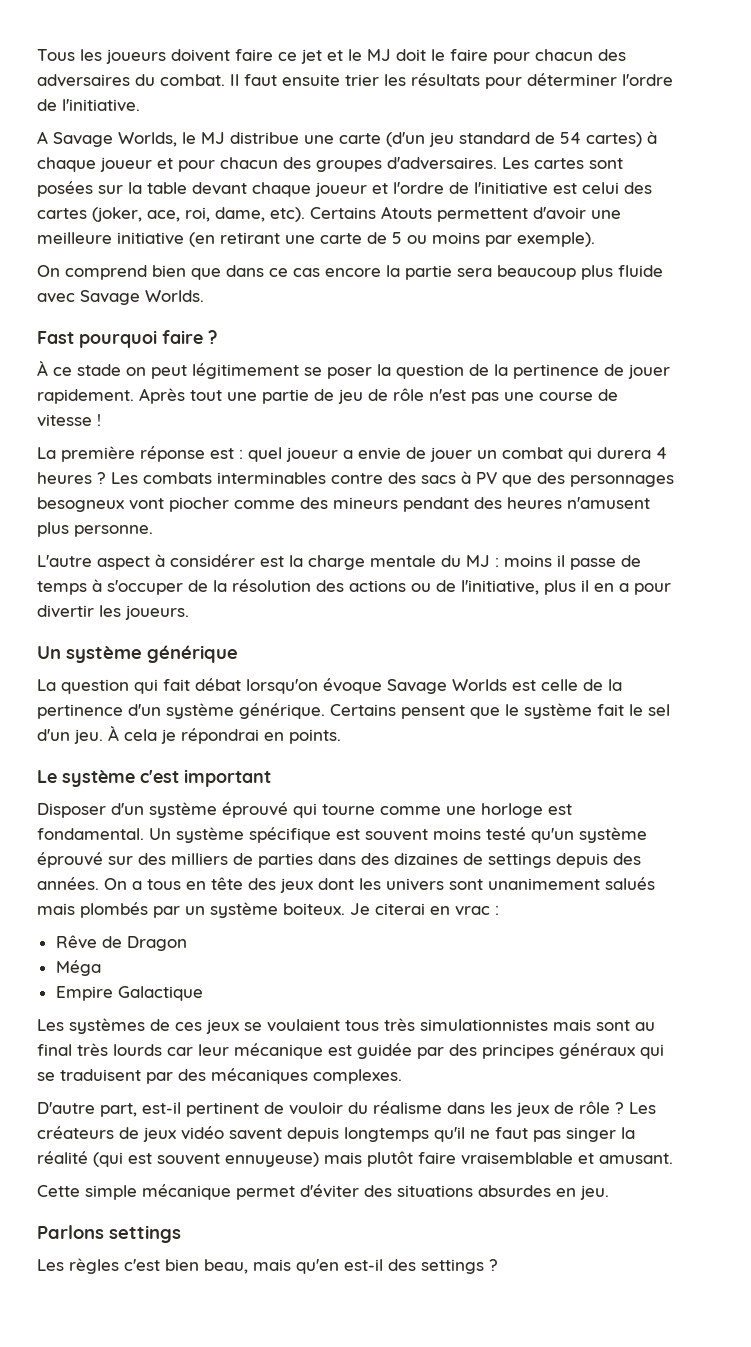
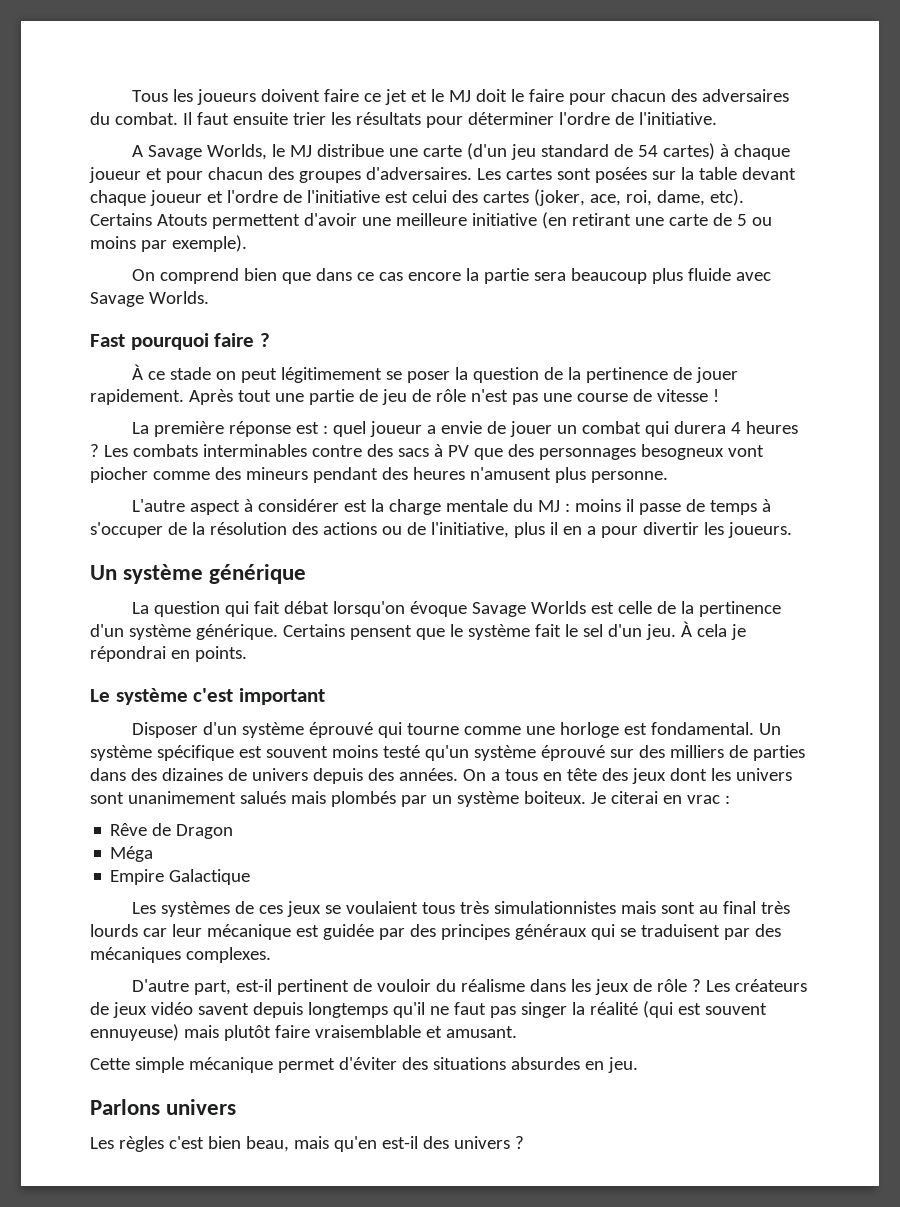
[488,853,551,868] settings -> [251,768,308,781] univers
[109,1225,181,1243] settings -> [166,1099,237,1115] univers
[421,1259,484,1274] settings -> [453,1136,510,1149] univers

